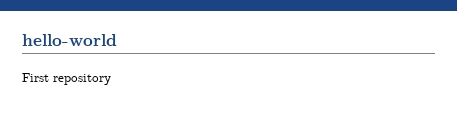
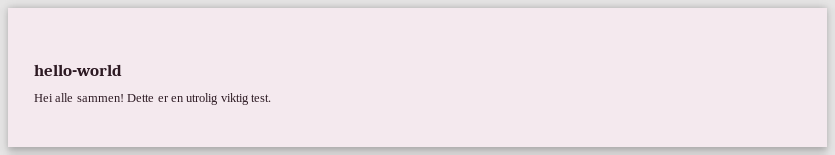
[22,73,111,85] First repository -> [34,93,271,105] Hei alle sammen! Dette er en utrolig viktig test.

